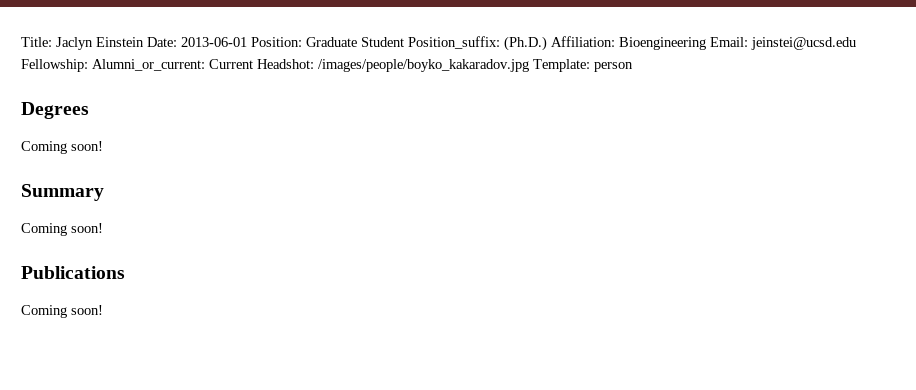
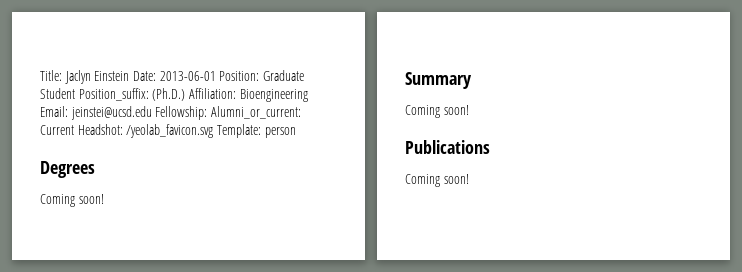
[318,59,529,72] /images/people/boyko_kakaradov.jpg -> [126,124,214,138] /yeolab_favicon.svg

